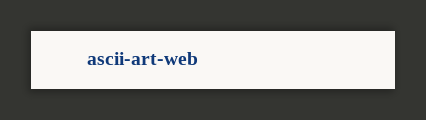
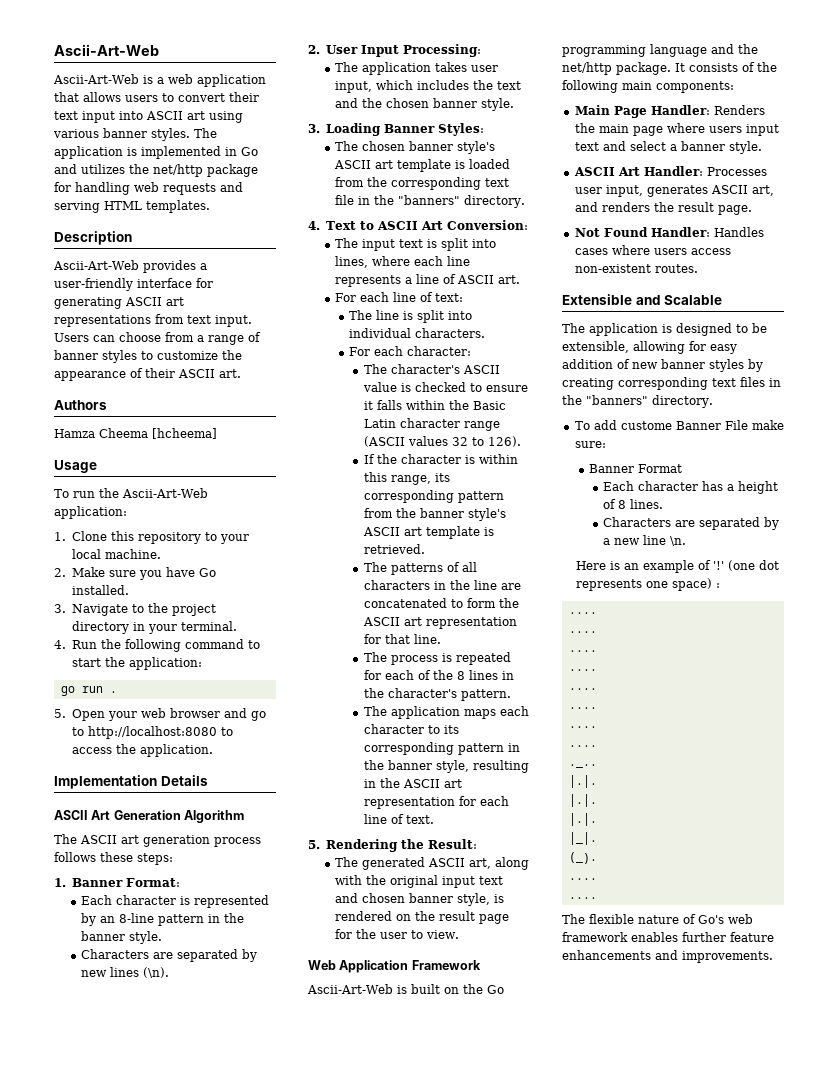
[87,52,198,65] ascii-art-web -> [54,44,159,56] [53,74,266,87] [54,92,259,102] [54,111,243,123] [53,128,217,141] [54,146,258,159] [54,164,258,177] [54,182,243,195] [54,200,210,213] [54,231,132,245] [53,260,207,273] [54,278,213,291] [54,297,184,309] [54,314,252,327] [54,332,261,345] [54,350,242,363] [54,368,241,381] [54,400,107,410] [54,428,217,439] [54,460,97,473] [54,488,208,498] [54,506,127,519] [54,531,249,544] [71,549,161,559] [54,567,216,580] [71,585,129,595] [54,603,216,616] [71,621,237,634] [54,639,260,652] [71,657,202,670] [60,686,117,696] [54,708,266,721] [71,726,233,739] [71,744,213,757] [54,775,208,789] [54,810,245,823] [54,834,261,847] [54,852,173,865] [54,878,180,887] [81,895,270,908] [81,913,245,926] [81,931,163,944] [81,949,258,962] [81,967,170,978] [308,44,481,57] [335,62,499,75] [335,80,522,93] [335,98,515,111] [308,123,484,136] [335,141,496,154] [334,159,511,172] [335,177,510,190] [335,195,526,208] [308,220,528,230] [335,238,497,251] [335,256,471,268] [335,274,521,287] [335,292,464,302] [349,310,473,323] [349,328,486,338] [349,346,472,356] [363,364,500,374] [362,382,528,392] [363,400,506,410] [363,418,500,431] [363,436,521,447] [363,454,518,464] [363,472,450,485] [363,490,504,503] [363,508,506,521] [362,526,494,539] [363,544,425,554] [363,562,477,575] [363,580,521,590] [363,598,519,608] [362,617,517,629] [363,634,441,644] [363,652,511,665] [363,670,514,680] [363,688,511,701] [363,706,529,719] [363,724,459,734] [363,742,520,755] [363,760,529,773] [363,778,462,788] [363,796,509,809] [363,814,434,824] [308,839,477,852] [335,857,530,870] [335,875,504,888] [335,893,505,906] [335,911,510,924] [335,929,460,939] [308,960,481,973] [307,984,504,994] [562,44,758,57] [562,62,777,75] [562,80,734,93] [574,105,765,118] [574,123,779,136] [574,141,762,154] [573,166,767,176] [574,185,774,197] [574,202,752,215] [574,227,764,237] [574,245,731,255] [574,264,698,273] [562,294,723,305] [562,323,767,336] [562,341,737,354] [562,359,763,372] [562,377,781,390] [562,395,713,408] [574,420,784,430] [574,441,606,448] [589,464,683,473] [603,481,779,494] [603,499,664,509] [603,517,780,530] [603,535,687,546] [576,560,780,573] [576,578,721,591] [568,612,597,614] [568,631,597,633] [568,650,597,652] [568,669,597,671] [568,688,597,690] [568,707,597,709] [568,726,597,728] [568,745,597,747] [568,764,597,768] [568,775,597,788] [568,794,597,807] [568,813,597,826] [568,832,597,845] [568,852,597,864] [568,878,597,880] [568,897,597,899] [562,914,753,924] [562,932,774,942] [562,950,773,963] Ascii-Art-Web // Ascii-Art-Web is a web application that allows users to convert their text input into ASCII art using various banner styles. The application is implemented in Go and utilizes the net/http package for handling web requests and serving HTML templates. // Description // Ascii-Art-Web provides a user-friendly interface for generating ASCII art representations from text input. Users can choose from a range of banner styles to customize the appearance of their ASCII art. // Authors // Hamza Cheema [hcheema] // Usage // To run the Ascii-Art-Web application: // 1. Clone this repository to your local machine. // 2. Make sure you have Go installed. // 3. Navigate to the project directory in your terminal. // 4. Run the following command to start the application: // go run . // 5. Open your web browser and go to http://localhost:8080 to access the application. // Implementation Details // ASCII Art Generation Algorithm // The ASCII art generation process follows these steps: // 1. Banner Format: // Each character is represented by an 8-line pattern in the banner style. // Characters are separated by new lines (\n). // 2. User Input Processing: // The application takes user input, which includes the text and the chosen banner style. // 3. Loading Banner Styles: // The chosen banner style's ASCII art template is loaded from the corresponding text file in the "banners" directory. // 4. Text to ASCII Art Conversion: // The input text is split into lines, where each line represents a line of ASCII art. // For each line of text: // The line is split into individual characters. // For each character: // The character's ASCII value is checked to ensure it falls within the Basic Latin character range (ASCII values 32 to 126). // If the character is within this range, its corresponding pattern from the banner style's ASCII art template is retrieved. // The patterns of all characters in the line are concatenated to form the ASCII art representation for that line. // The process is repeated for each of the 8 lines in the character's pattern. // The application maps each character to its corresponding pattern in the banner style, resulting in the ASCII art representation for each line of text. // 5. Rendering the Result: // The generated ASCII art, along with the original input text and chosen banner style, is rendered on the result page for the user to view. // Web Application Framework // Ascii-Art-Web is built on the Go programming language and the net/http package. It consists of the following main components: // Main Page Handler: Renders the main page where users input text and select a banner style. // ASCII Art Handler: Processes user input, generates ASCII art, and renders the result page. // Not Found Handler: Handles cases where users access non-existent routes. // Extensible and Scalable // The application is designed to be extensible, allowing for easy addition of new banner styles by creating corresponding text files in the "banners" directory. // To add custome Banner File make sure: // Banner Format // Each character has a height of 8 lines. // Characters are separated by a new line \n. // Here is an example of '!' (one dot represents one space) : // .... // .... // .... // .... // .... // .... // .... // .... // ._.. // |.|. // |.|. // |.|. // |_|. // (_). // .... // .... // The flexible nature of Go's web framework enables further feature enhancements and improvements.

